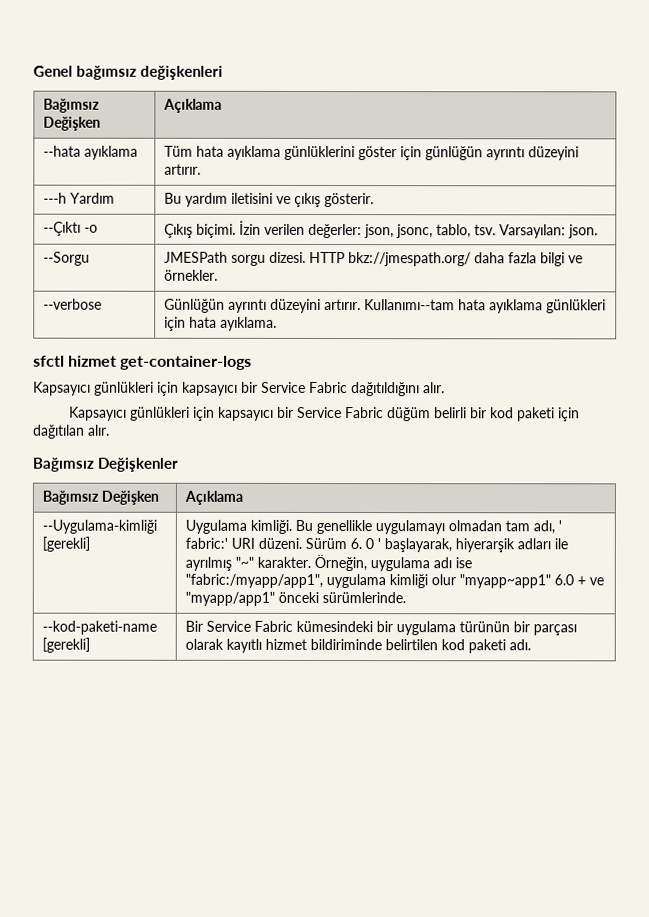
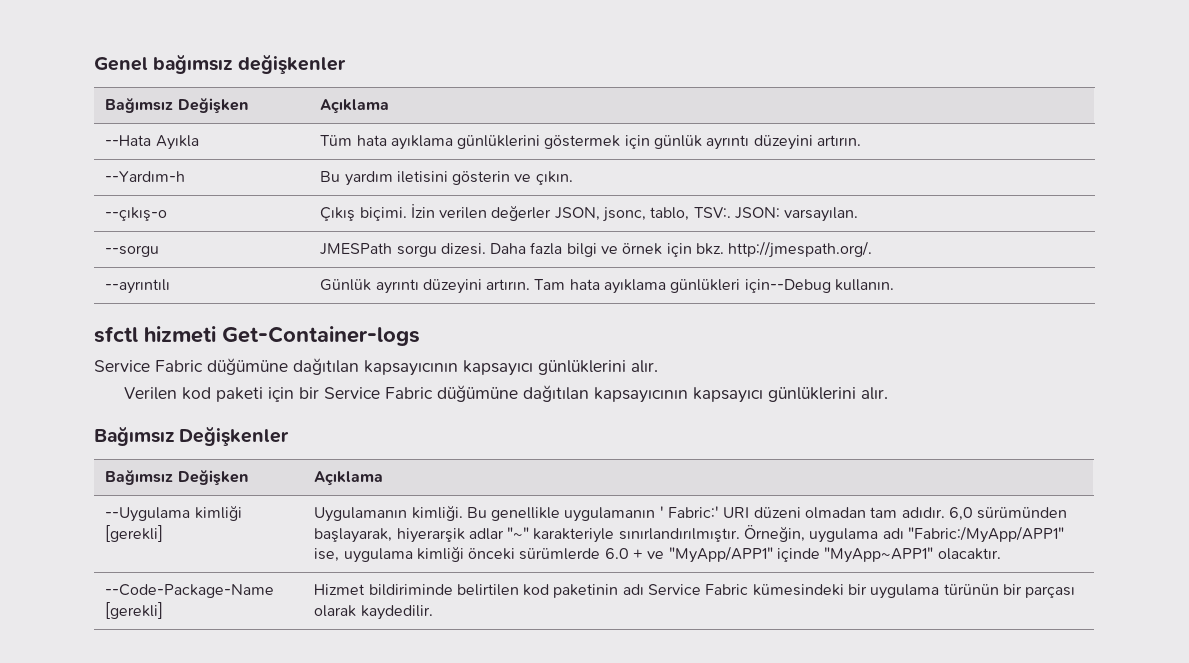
[140,65,223,80] [43,98,101,113] [43,116,102,131] [163,98,223,113] [43,145,139,160] değişkenleri // Bağımsız Değişken | Açıklama // --hata ayıklama -> [237,55,346,74] [105,98,248,113] [320,99,390,113] [105,135,199,150] değişkenler // Bağımsız Değişken | Açıklama // --Hata Ayıkla
[358,146,580,161] [164,163,202,175] [43,192,116,204] [164,192,375,208] [43,221,99,236] [164,220,599,239] [43,251,91,266] [164,251,584,267] [164,269,219,281] [43,298,103,310] [164,298,607,314] [164,316,278,331] [33,355,253,370] [33,381,445,397] [69,406,581,422] [33,424,85,439] göster için günlüğün ayrıntı düzeyini artırır. // ---h Yardım | Bu yardım iletisini ve çıkış gösterir. // --Çıktı -o | Çıkış biçimi. İzin verilen değerler: json, jsonc, tablo, tsv. Varsayılan: json. // --Sorgu | JMESPath sorgu dizesi. HTTP bkz://jmespath.org/ daha fazla bilgi ve örnekler. // --verbose | Günlüğün ayrıntı düzeyini artırır. Kullanımı--tam hata ayıklama günlükleri için hata ayıklama. // sfctl hizmet get-container-logs // Kapsayıcı günlükleri için kapsayıcı bir Service Fabric dağıtıldığını alır. // Kapsayıcı günlükleri için kapsayıcı bir Service Fabric düğüm belirli bir kod paketi için dağıtılan -> [544,135,862,150] [105,171,186,182] [320,171,573,186] [105,207,168,221] [320,204,859,222] [105,245,160,257] [320,241,873,258] [105,279,171,294] [320,279,895,294] [94,326,420,346] [94,358,658,376] [123,385,856,403] göstermek için günlük ayrıntı düzeyini artırın. // --Yardım-h | Bu yardım iletisini gösterin ve çıkın. // --çıkış-o | Çıkış biçimi. İzin verilen değerler JSON, jsonc, tablo, TSV:. JSON: varsayılan. // --sorgu | JMESPath sorgu dizesi. Daha fazla bilgi ve örnek için bkz. http://jmespath.org/. // --ayrıntılı | Günlük ayrıntı düzeyini artırın. Tam hata ayıklama günlükleri için--Debug kullanın. // sfctl hizmeti Get-Container-logs // Service Fabric düğümüne dağıtılan kapsayıcının kapsayıcı günlüklerini alır. // Verilen kod paketi için bir Service Fabric düğümüne dağıtılan kapsayıcının kapsayıcı günlüklerini
[42,519,158,534] [42,536,91,552] [185,519,248,534] --Uygulama-kimliği [gerekli] | Uygulama -> [105,505,242,522] [105,525,164,542] [314,507,408,522] --Uygulama kimliği [gerekli] | Uygulamanın
[375,520,563,535] [185,537,569,553] [185,554,473,572] [185,573,605,589] [185,591,407,606] [42,620,158,635] [42,637,91,653] [185,620,204,632] uygulamayı olmadan tam adı, ' fabric:' URI düzeni. Sürüm 6. 0 ' başlayarak, hiyerarşik adları ile ayrılmış "~" karakter. Örneğin, uygulama adı ise "fabric:/myapp/app1", uygulama kimliği olur "myapp~app1" 6.0 + ve "myapp/app1" önceki sürümlerinde. // --kod-paketi-name [gerekli] | Bir -> [564,506,1068,522] [314,525,1065,543] [314,546,1001,563] [105,584,275,598] [105,602,164,619] [314,584,644,598] uygulamanın ' Fabric:' URI düzeni olmadan tam adıdır. 6,0 sürümünden başlayarak, hiyerarşik adlar "~" karakteriyle sınırlandırılmıştır. Örneğin, uygulama adı "Fabric:/MyApp/APP1" ise, uygulama kimliği önceki sürümlerde 6.0 + ve "MyApp/APP1" içinde "MyApp~APP1" olacaktır. // --Code-Package-Name [gerekli] | Hizmet bildiriminde belirtilen kod paketinin adı
[226,638,532,654] kayıtlı hizmet bildiriminde belirtilen kod paketi adı. -> [360,605,433,620] kaydedilir.

